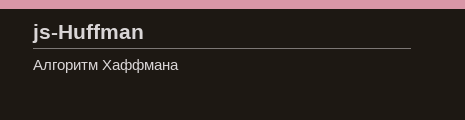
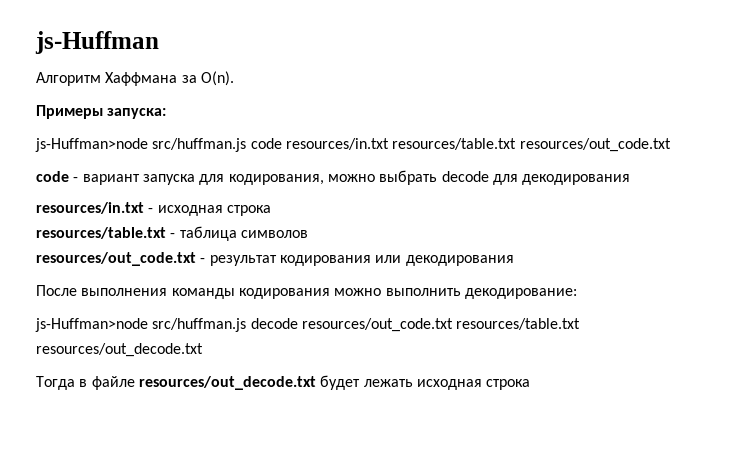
(180, 66) none -> [181,71,234,86] [36,105,167,119] [35,138,671,152] [36,170,631,185] [36,202,271,216] [36,226,308,241] [36,252,514,266] [36,285,577,299] [35,318,581,332] [36,343,203,357] [36,375,531,390] за O(n). // Примеры запуска: // js-Huffman>node src/huffman.js code resources/in.txt resources/table.txt resources/out_code.txt // code - вариант запуска для кодирования, можно выбрать decode для декодирования // resources/in.txt - исходная строка // resources/table.txt - таблица символов // resources/out_code.txt - результат кодирования или декодирования // После выполнения команды кодирования можно выполнить декодирование: // js-Huffman>node src/huffman.js decode resources/out_code.txt resources/table.txt resources/out_decode.txt // Тогда в файле resources/out_decode.txt будет лежать исходная строка

